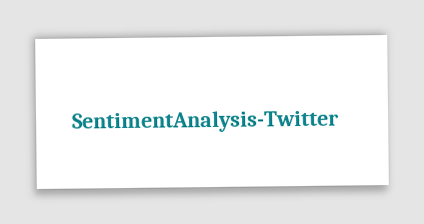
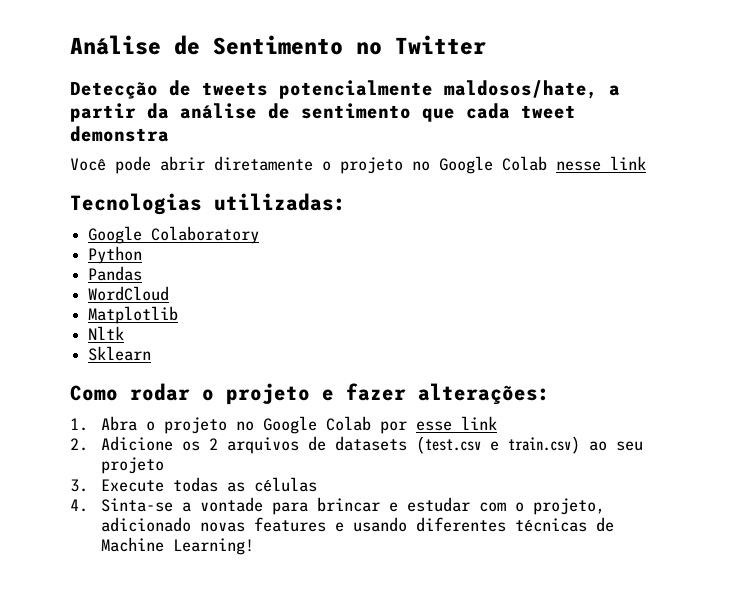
[71,109,339,134] SentimentAnalysis-Twitter -> [70,35,486,55] [70,80,620,99] [70,103,576,122] [70,126,169,142] [70,156,646,174] [70,193,346,215] [88,226,260,244] [88,246,143,264] [88,266,143,281] [88,286,170,301] [88,306,179,324] [88,326,125,340] [88,346,152,361] [70,383,550,405] [70,416,498,434] [70,436,644,454] [101,457,165,474] [70,477,318,492] [70,497,606,515] [101,517,615,532] [101,537,255,555] Análise de Sentimento no Twitter // Detecção de tweets potencialmente maldosos/hate, a partir da análise de sentimento que cada tweet demonstra // Você pode abrir diretamente o projeto no Google Colab nesse link // Tecnologias utilizadas: // Google Colaboratory // Python // Pandas // WordCloud // Matplotlib // Nltk // Sklearn // Como rodar o projeto e fazer alterações: // 1. Abra o projeto no Google Colab por esse link // 2. Adicione os 2 arquivos de datasets (test.csv e train.csv) ao seu projeto // 3. Execute todas as células // 4. Sinta-se a vontade para brincar e estudar com o projeto, adicionado novas features e usando diferentes técnicas de Machine Learning!

